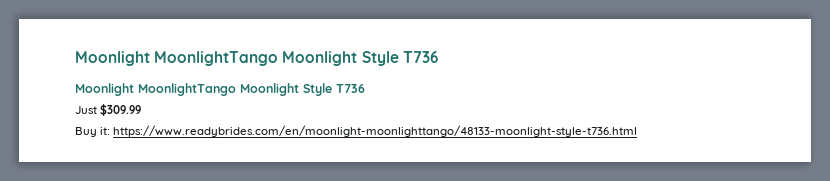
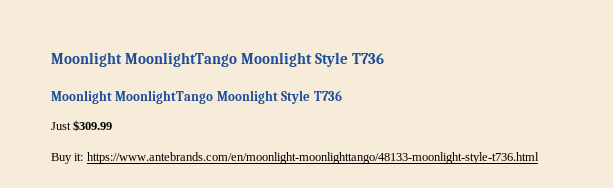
[113,125,638,137] https://www.readybrides.com/en/moonlight-moonlighttango/48133-moonlight-style-t736.html -> [86,152,539,164] https://www.antebrands.com/en/moonlight-moonlighttango/48133-moonlight-style-t736.html

